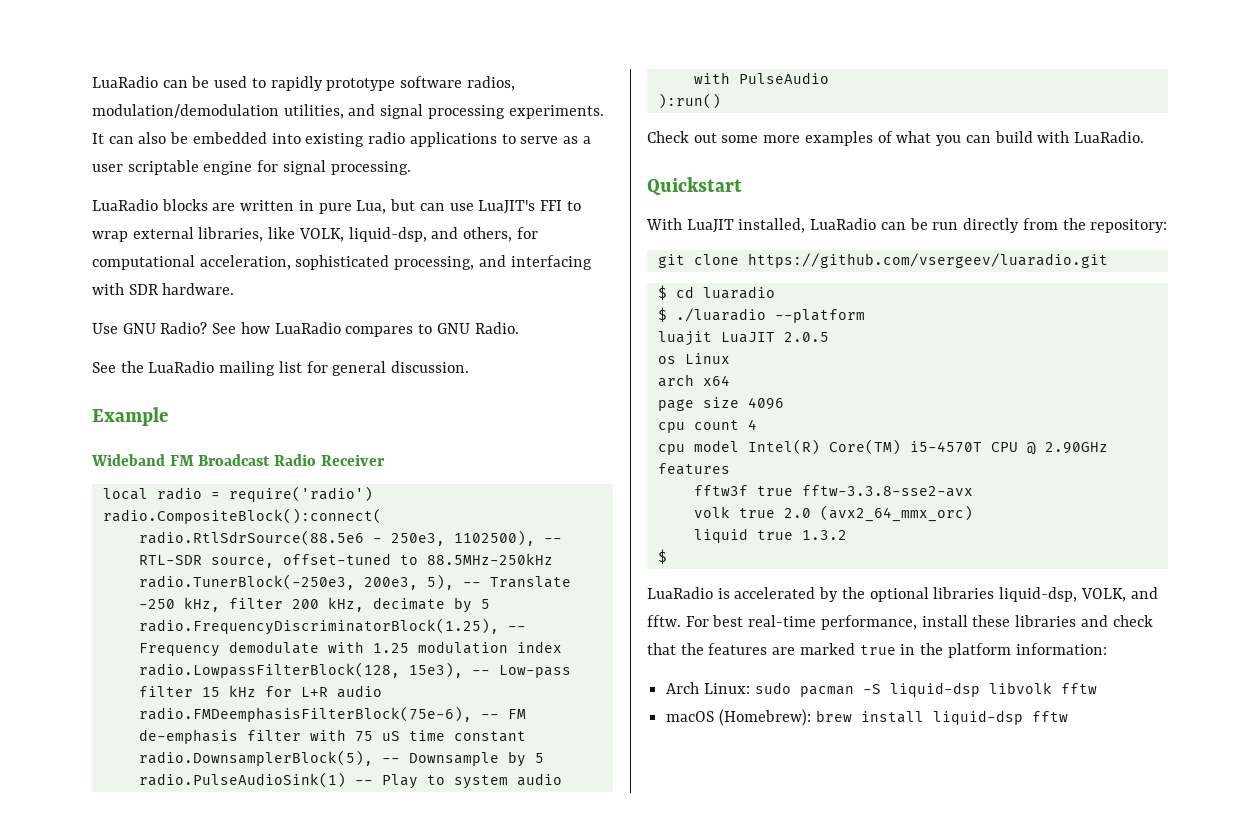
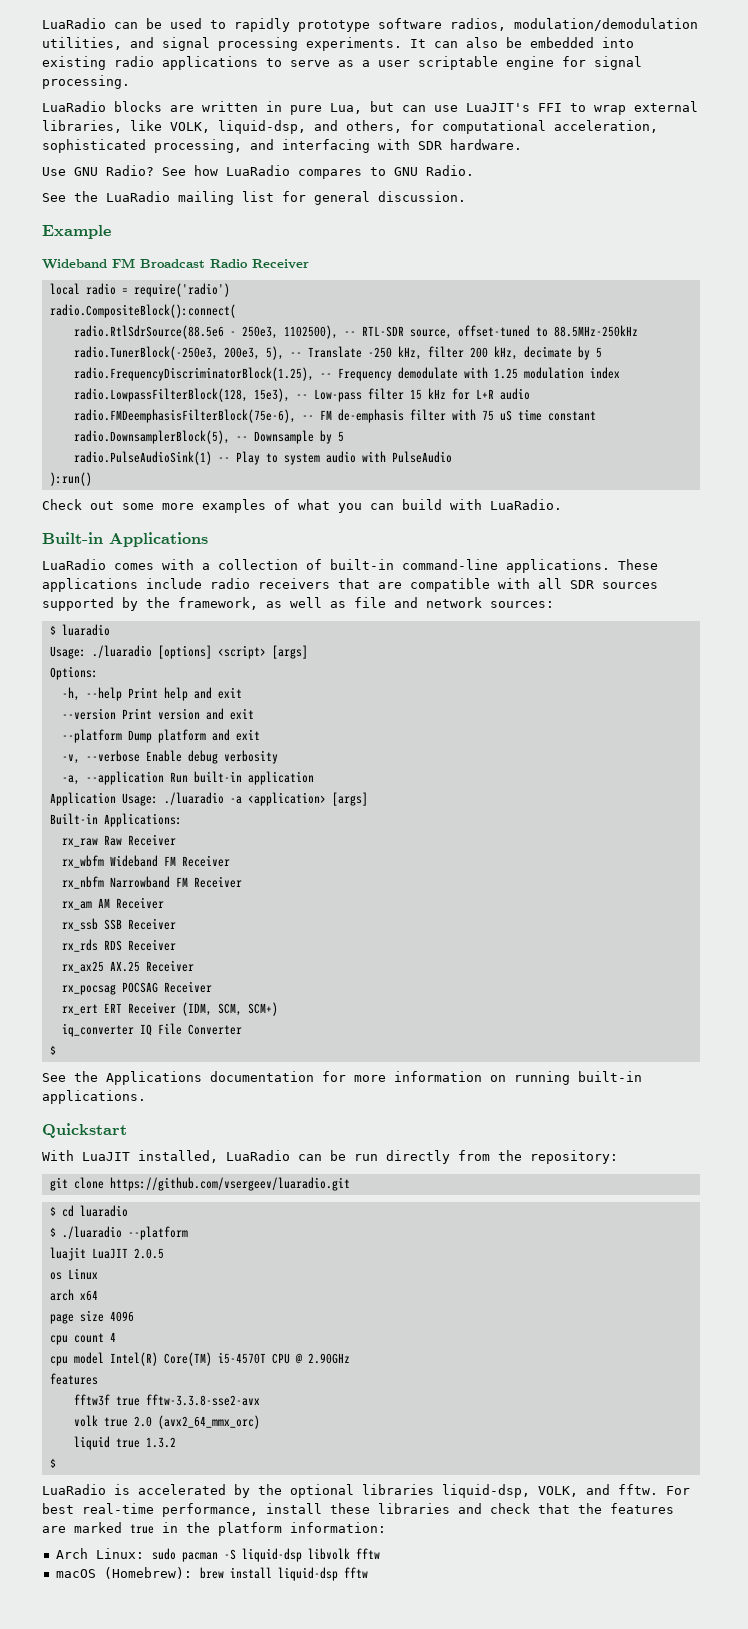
(1144, 137) none -> [42,532,208,547] [42,559,658,573] [42,578,658,592] [42,597,554,611] [49,624,110,636] [49,645,308,659] [49,666,98,680] [61,687,242,701] [61,708,254,720] [61,729,260,743] [61,750,278,764] [61,771,314,785] [49,792,368,806] [49,813,182,827] [61,834,176,847] [61,855,230,868] [61,876,242,889] [61,897,164,910] [61,918,176,931] [61,939,176,952] [61,960,194,973] [61,981,212,995] [61,1002,278,1016] [61,1023,242,1037] [49,1045,56,1055] [42,1071,642,1085] [42,1090,146,1104] // Built-in Applications // LuaRadio comes with a collection of built-in command-line applications. These applications include radio receivers that are compatible with all SDR sources supported by the framework, as well as file and network sources: // $ luaradio // Usage: ./luaradio [options] <script> [args] // Options: // -h, --help Print help and exit // --version Print version and exit // --platform Dump platform and exit // -v, --verbose Enable debug verbosity // -a, --application Run built-in application // Application Usage: ./luaradio -a <application> [args] // Built-in Applications: // rx_raw Raw Receiver // rx_wbfm Wideband FM Receiver // rx_nbfm Narrowband FM Receiver // rx_am AM Receiver // rx_ssb SSB Receiver // rx_rds RDS Receiver // rx_ax25 AX.25 Receiver // rx_pocsag POCSAG Receiver // rx_ert ERT Receiver (IDM, SCM, SCM+) // iq_converter IQ File Converter // $ // See the Applications documentation for more information on running built-in applications.

